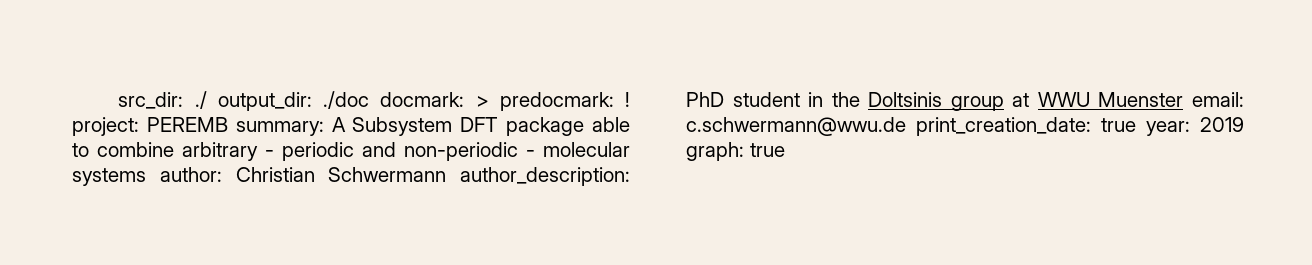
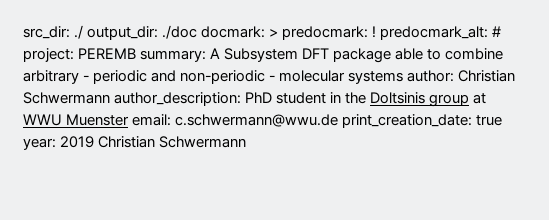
(630, 99) none -> [380,26,502,40] predocmark_alt: #
[686,142,785,161] graph: true -> [98,136,247,148] Christian Schwermann

